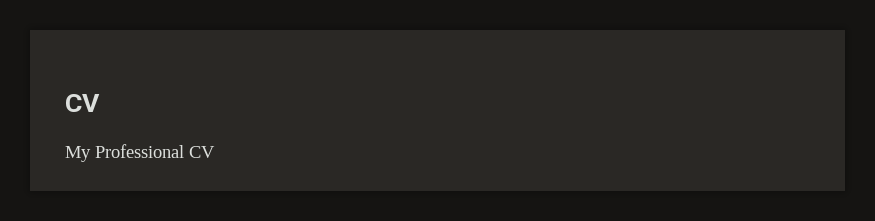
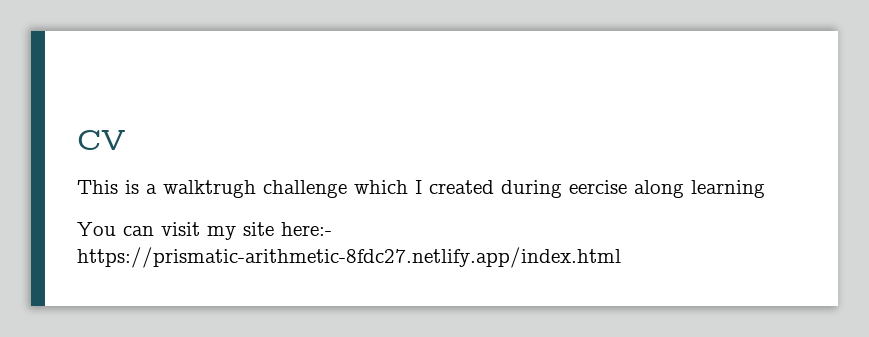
[65,144,215,162] My Professional CV -> [77,180,765,198] [77,222,332,240] [77,247,621,268] This is a walktrugh challenge which I created during eercise along learning // You can visit my site here:- https://prismatic-arithmetic-8fdc27.netlify.app/index.html

